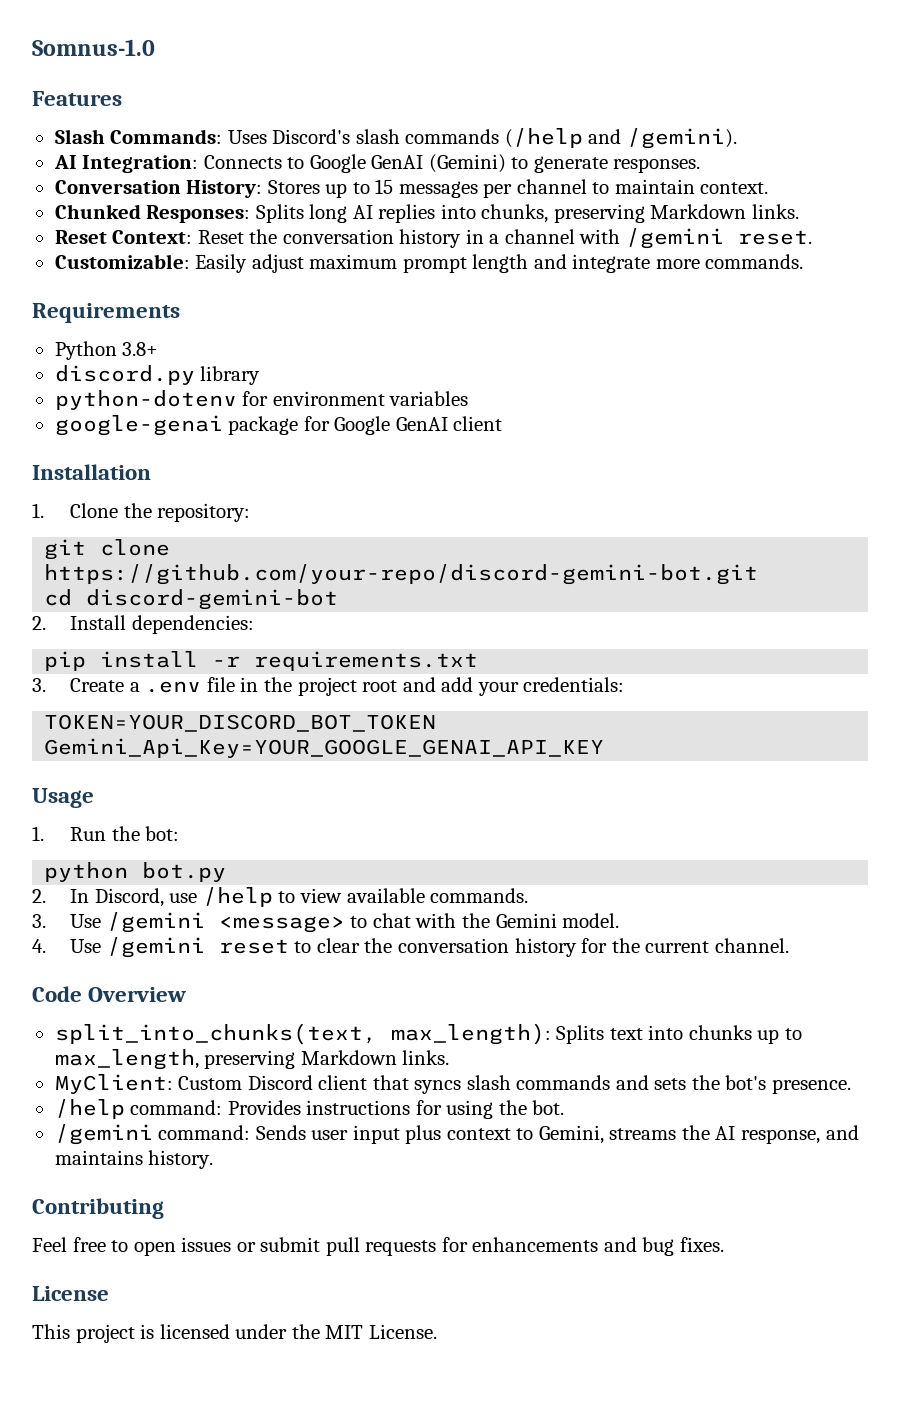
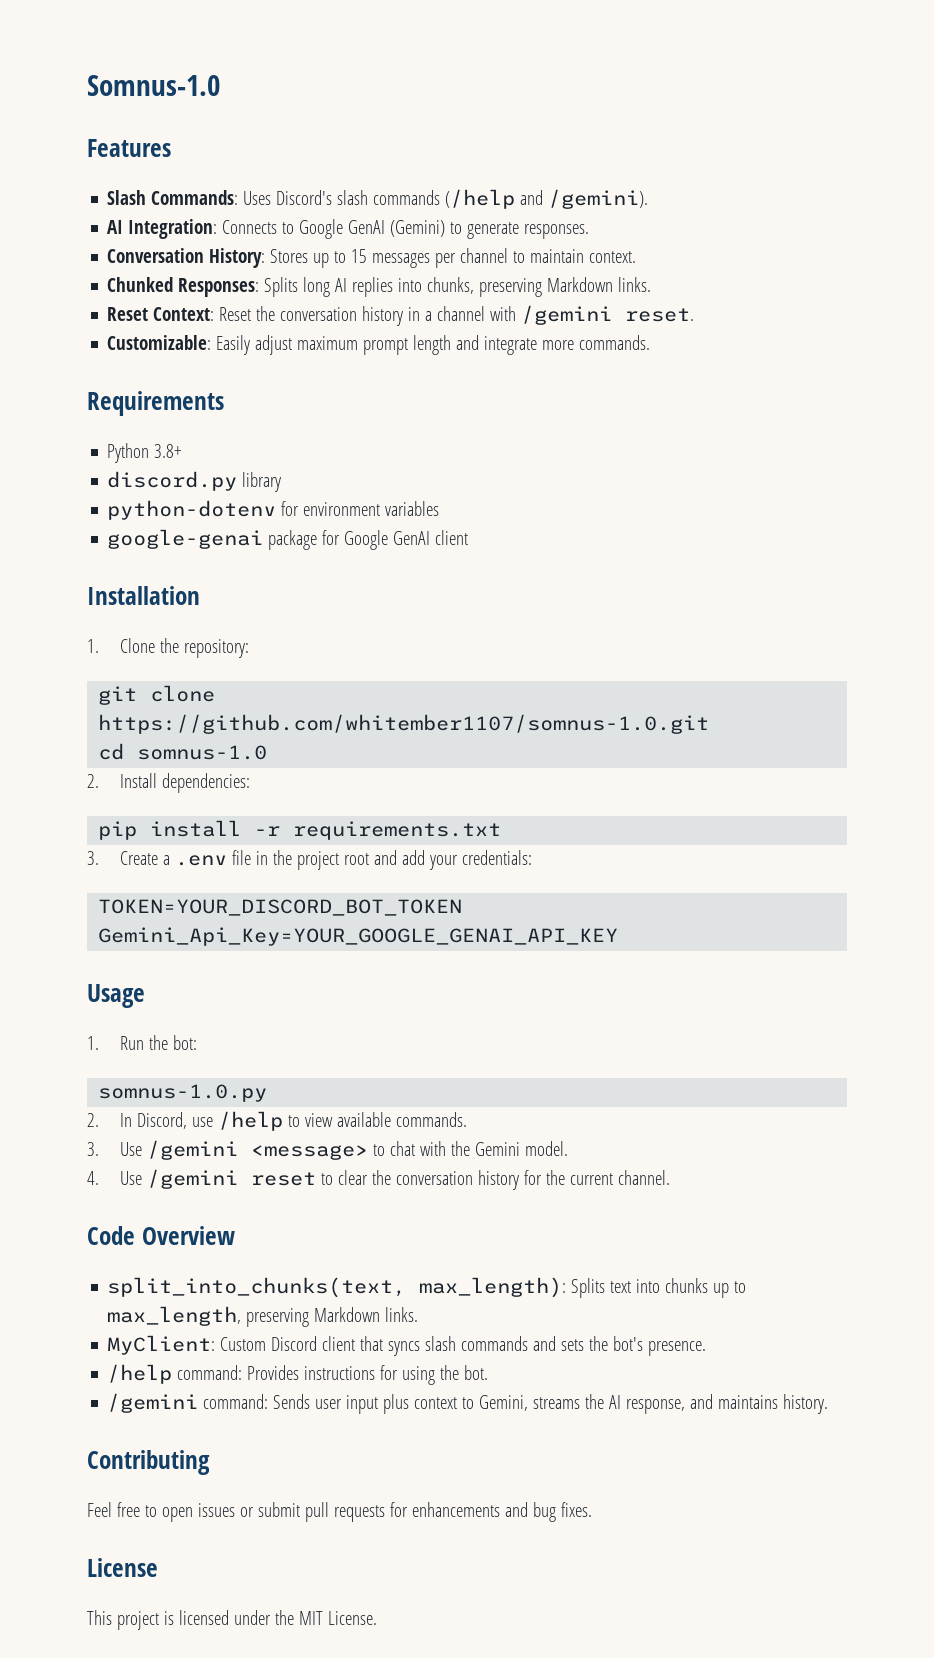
[44,564,759,585] https://github.com/your-repo/discord-gemini-bot.git -> [98,714,710,734] https://github.com/whitember1107/somnus-1.0.git
[86,589,339,610] discord-gemini-bot -> [137,745,268,760] somnus-1.0
[44,862,227,882] python bot.py -> [98,1084,268,1102] somnus-1.0.py

